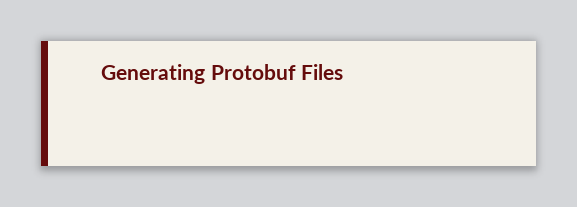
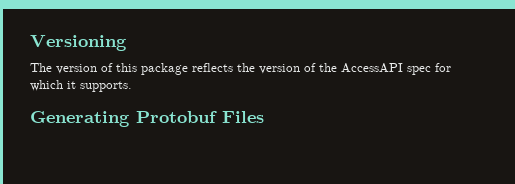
(101, 74) none -> [30,35,127,51] [30,63,451,75] [30,80,132,92] Versioning // The version of this package reflects the version of the AccessAPI spec for which it supports. //

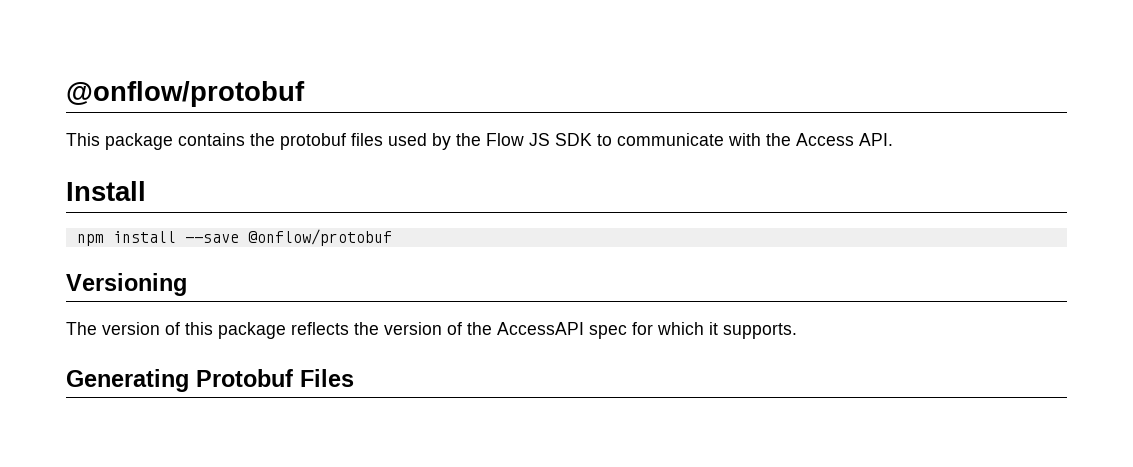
(30, 43) none -> [66,81,305,107] [66,133,893,150] [66,181,146,201] [76,229,392,246] @onflow/protobuf // This package contains the protobuf files used by the Flow JS SDK to communicate with the Access API. // Install // npm install --save @onflow/protobuf //

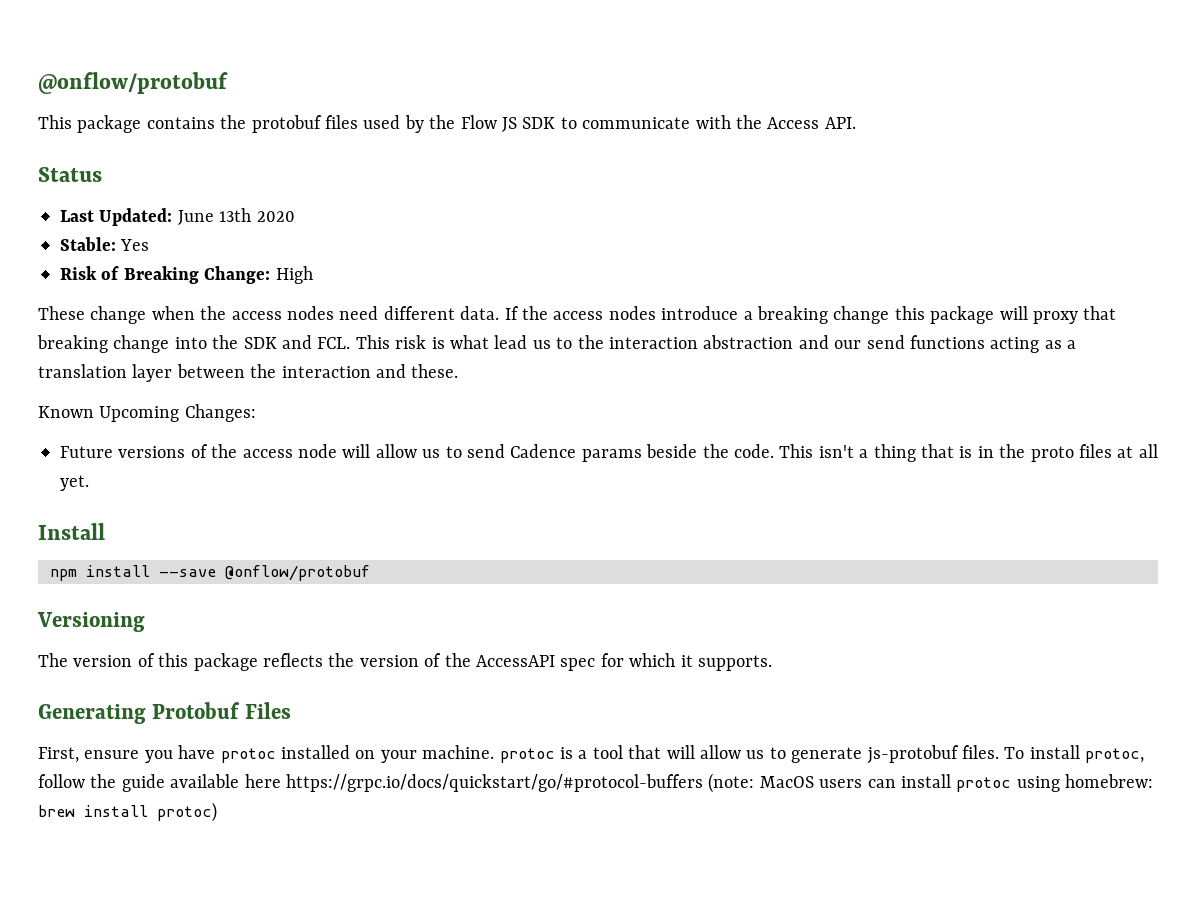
(893, 139) none -> [38,167,102,182] [60,208,295,226] [60,237,150,251] [60,266,313,284] [38,306,1117,324] [37,335,1077,353] [38,364,459,382] [38,404,256,422] [60,444,1158,462] [60,475,89,491] // Status // Last Updated: June 13th 2020 // Stable: Yes // Risk of Breaking Change: High // These change when the access nodes need different data. If the access nodes introduce a breaking change this package will proxy that breaking change into the SDK and FCL. This risk is what lead us to the interaction abstraction and our send functions acting as a translation layer between the interaction and these. // Known Upcoming Changes: // Future versions of the access node will allow us to send Cadence params beside the code. This isn't a thing that is in the proto files at all yet.
(354, 378) none -> [38,745,1145,764] [38,773,1154,793] [38,802,217,822] // First, ensure you have protoc installed on your machine. protoc is a tool that will allow us to generate js-protobuf files. To install protoc, follow the guide available here https://grpc.io/docs/quickstart/go/#protocol-buffers (note: MacOS users can install protoc using homebrew: brew install protoc)

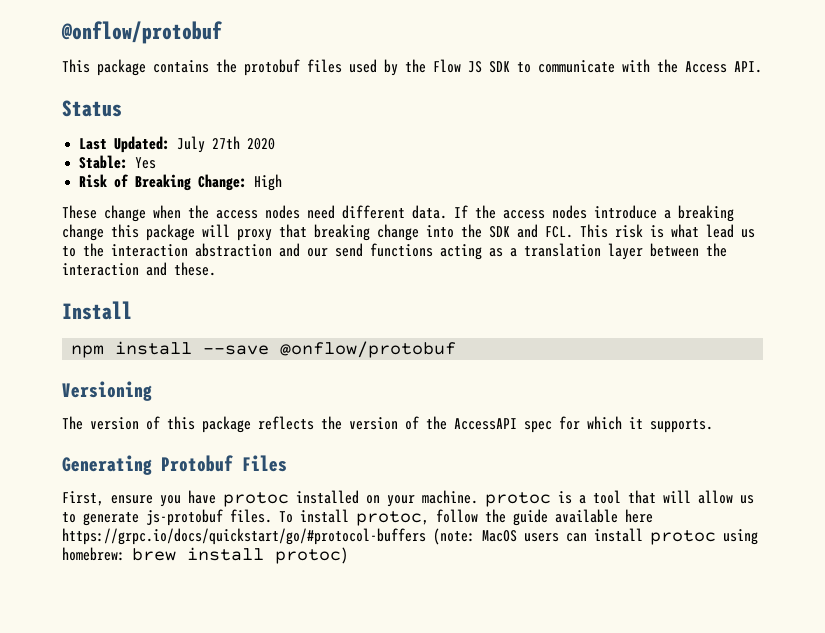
[177,208,252,225] June 13th -> [177,136,241,153] July 27th
[38,404,256,422] [60,444,1158,462] [60,475,89,491] // Known Upcoming Changes: // Future versions of the access node will allow us to send Cadence params beside the code. This isn't a thing that is in the proto files at all yet. -> (216, 269) none

